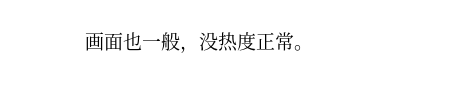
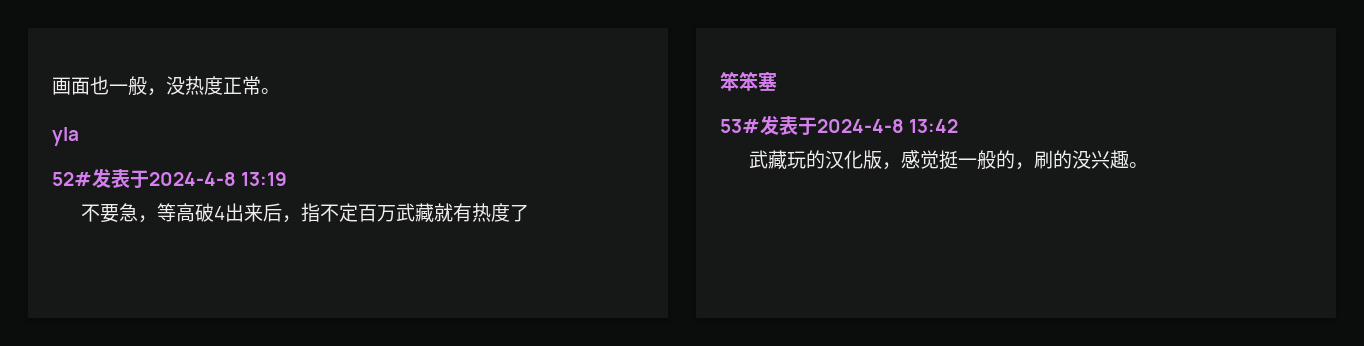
(313, 48) none -> [52,127,79,146] [52,168,288,188] [80,203,529,223] [720,72,777,91] [720,115,959,135] [748,150,1148,170] // yla // 52#发表于2024-4-8 13:19 // 不要急，等高破4出来后，指不定百万武藏就有热度了 // 笨笨塞 // 53#发表于2024-4-8 13:42 // 武藏玩的汉化版，感觉挺一般的，刷的没兴趣。

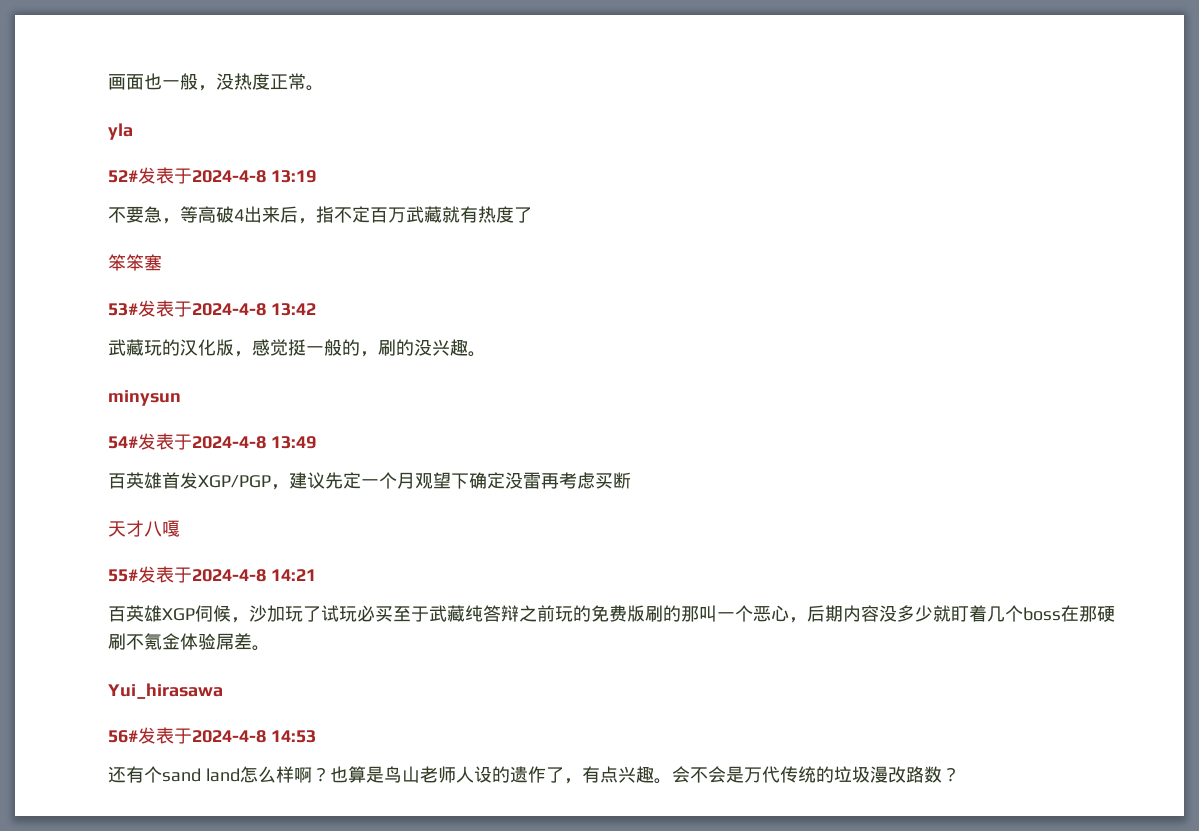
(1148, 165) none -> [108,390,181,406] [108,433,316,450] [108,472,631,490] [108,520,180,537] [108,566,316,583] [108,605,1115,623] [108,633,270,651] [108,683,223,699] [108,727,316,744] [108,766,960,784] // minysun // 54#发表于2024-4-8 13:49 // 百英雄首发XGP/PGP，建议先定一个月观望下确定没雷再考虑买断 // 天才八嘎 // 55#发表于2024-4-8 14:21 // 百英雄XGP伺候，沙加玩了试玩必买至于武藏纯答辩之前玩的免费版刷的那叫一个恶心，后期内容没多少就盯着几个boss在那硬刷不氪金体验屌差。 // Yui_hirasawa // 56#发表于2024-4-8 14:53 // 还有个sand land怎么样啊？也算是鸟山老师人设的遗作了，有点兴趣。会不会是万代传统的垃圾漫改路数？

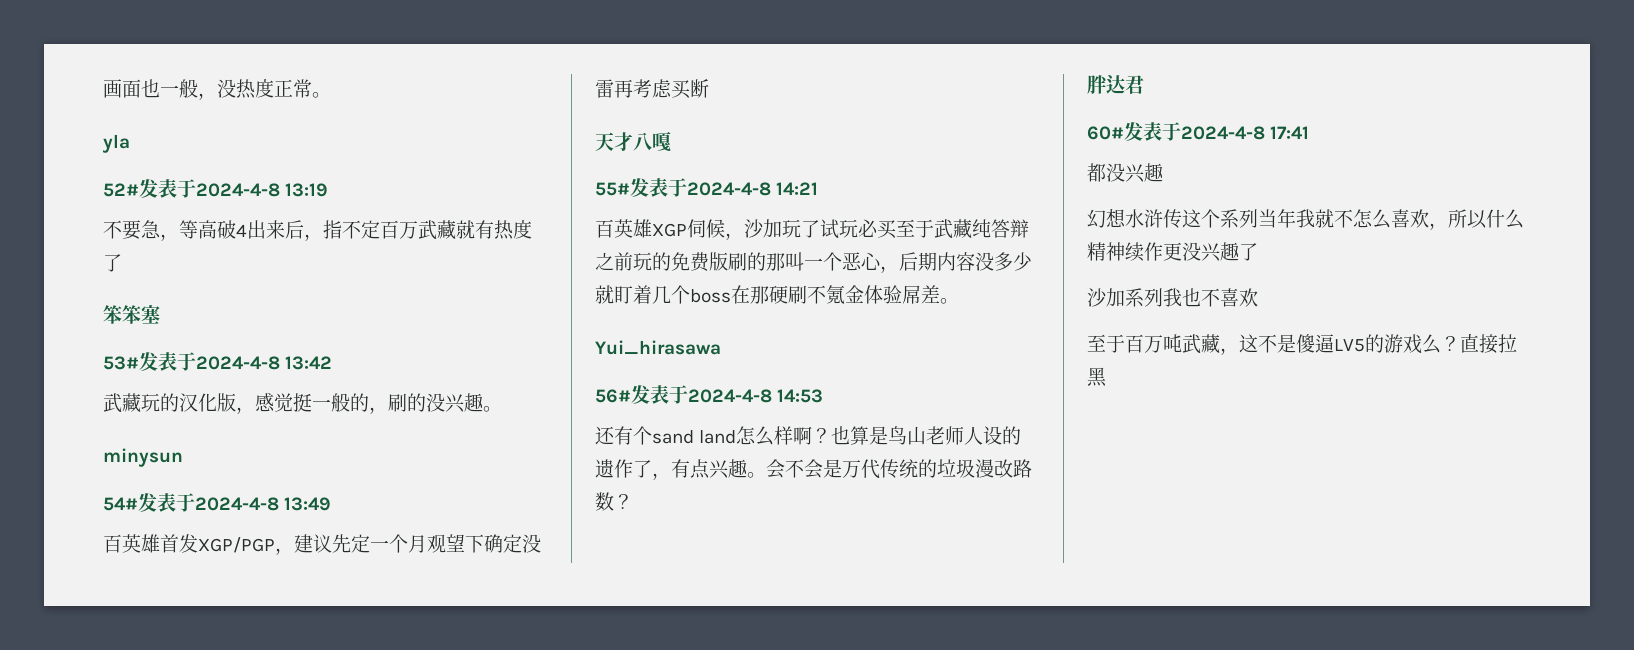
(960, 774) none -> [1087,75,1144,94] [1087,122,1310,141] [1087,163,1163,183] [1087,208,1524,230] [1087,242,1258,262] [1087,288,1258,307] [1087,334,1517,355] [1087,367,1107,387] // 胖达君 // 60#发表于2024-4-8 17:41 // 都没兴趣 // 幻想水浒传这个系列当年我就不怎么喜欢，所以什么精神续作更没兴趣了 // 沙加系列我也不喜欢 // 至于百万吨武藏，这不是傻逼LV5的游戏么？直接拉黑

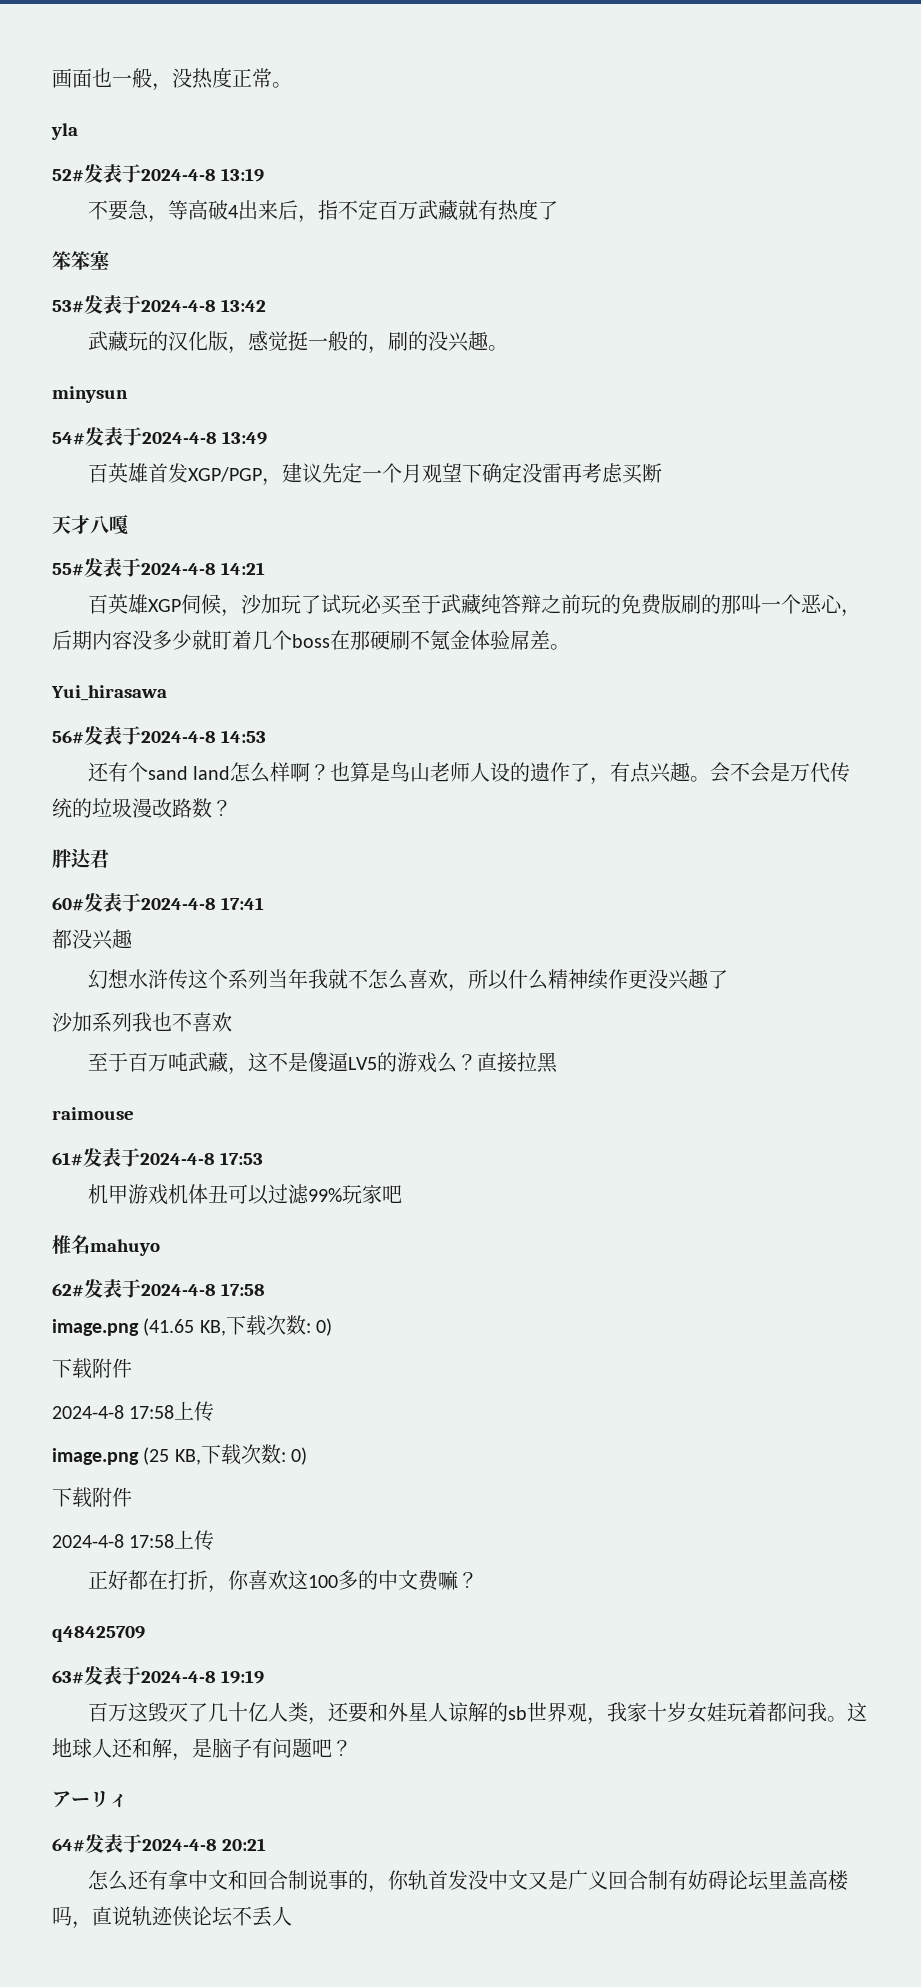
(1107, 377) none -> [52,1107,134,1120] [52,1148,264,1167] [87,1184,402,1205] [52,1235,160,1256] [52,1279,266,1298] [52,1315,333,1336] [52,1358,132,1379] [52,1401,215,1421] [52,1444,308,1465] [52,1487,132,1508] [52,1530,215,1550] [87,1570,478,1593] [52,1626,145,1642] [52,1666,265,1685] [87,1702,867,1725] [52,1738,352,1761] [52,1791,128,1808] [52,1834,267,1853] [87,1870,848,1893] [52,1906,292,1929] // raimouse // 61#发表于2024-4-8 17:53 // 机甲游戏机体丑可以过滤99%玩家吧 // 椎名mahuyo // 62#发表于2024-4-8 17:58 // image.png (41.65 KB,下载次数: 0) // 下载附件 // 2024-4-8 17:58上传 // image.png (25 KB,下载次数: 0) // 下载附件 // 2024-4-8 17:58上传 // 正好都在打折，你喜欢这100多的中文费嘛？ // q48425709 // 63#发表于2024-4-8 19:19 // 百万这毁灭了几十亿人类，还要和外星人谅解的sb世界观，我家十岁女娃玩着都问我。这地球人还和解，是脑子有问题吧？ // アーリィ // 64#发表于2024-4-8 20:21 // 怎么还有拿中文和回合制说事的，你轨首发没中文又是广义回合制有妨碍论坛里盖高楼吗，直说轨迹侠论坛不丢人

